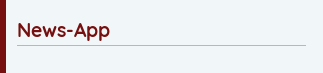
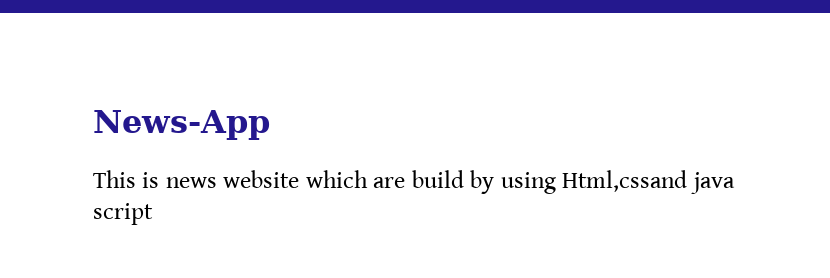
(110, 31) none -> [93,170,735,194] [93,203,153,225] // This is news website which are build by using Html,cssand java script

